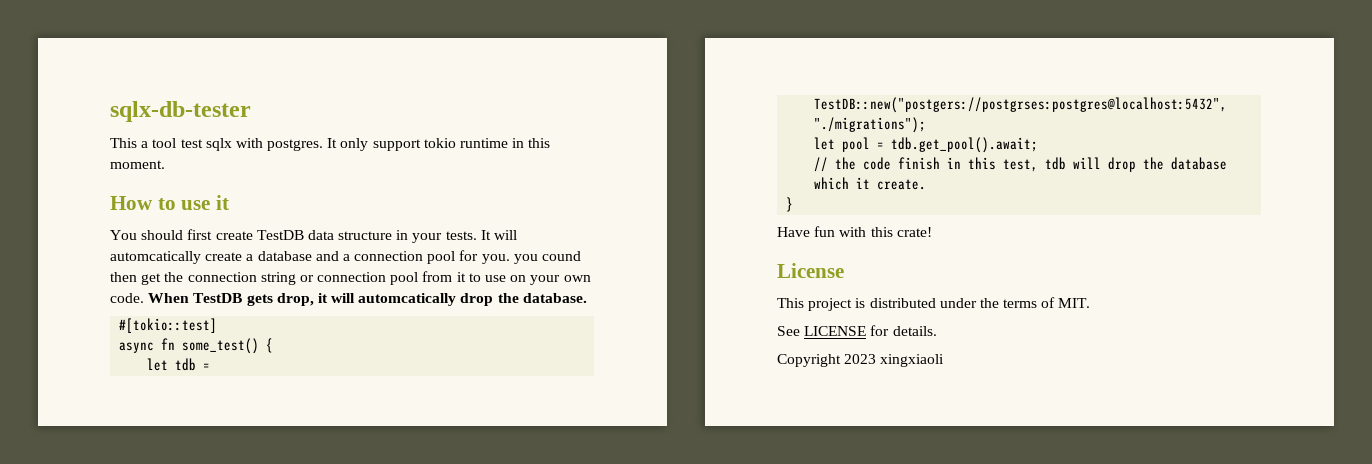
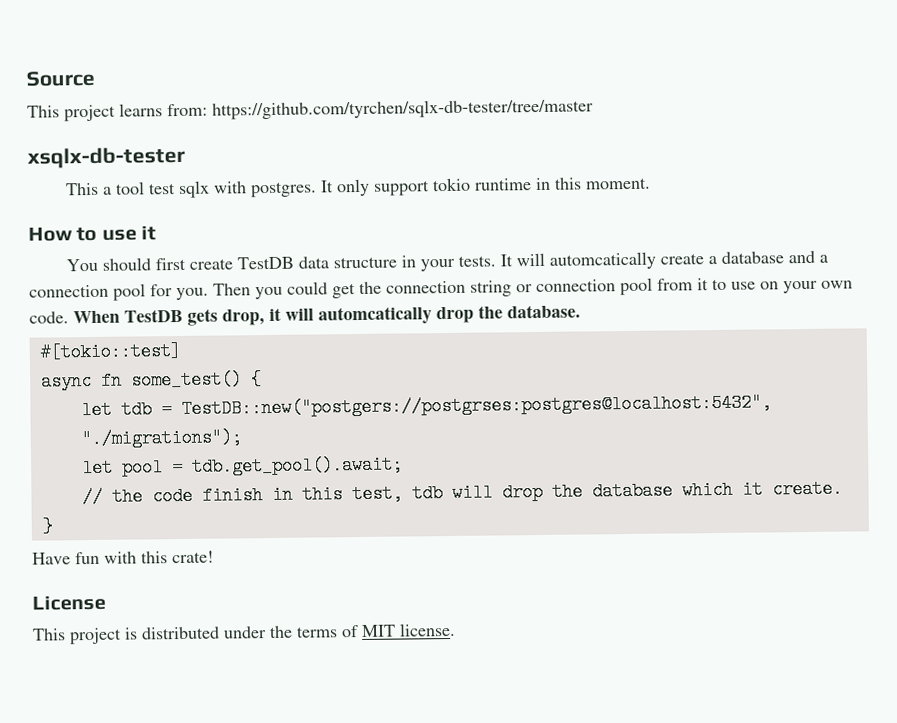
[110,101,251,122] sqlx-db-tester -> [26,70,95,87] [27,98,594,122] [27,146,185,169] Source // This project learns from: https://github.com/tyrchen/sqlx-db-tester/tree/master // xsqlx-db-tester
[513,251,582,264] [110,272,137,282] you cound then -> [213,281,328,300] Then you could
[1058,298,1091,308] [777,325,937,336] [777,354,945,367] MIT. // See LICENSE for details. // Copyright 2023 xingxiaoli -> [361,622,456,637] MIT license.

